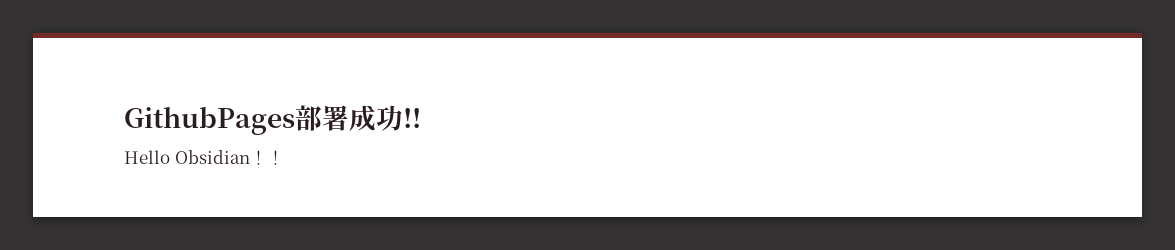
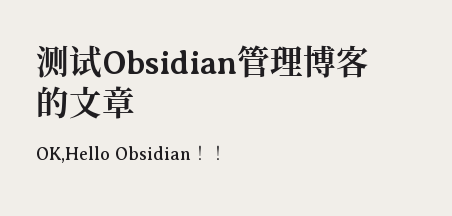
[124,105,421,135] [124,150,170,164] GithubPages部署成功!! // Hello -> [36,45,369,79] [36,86,135,119] [36,146,110,163] 测试Obsidian管理博客的文章 // OK,Hello

